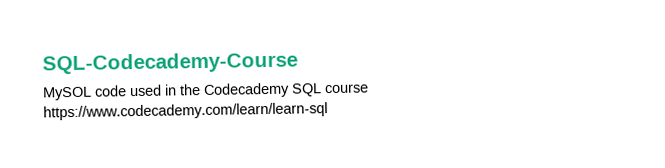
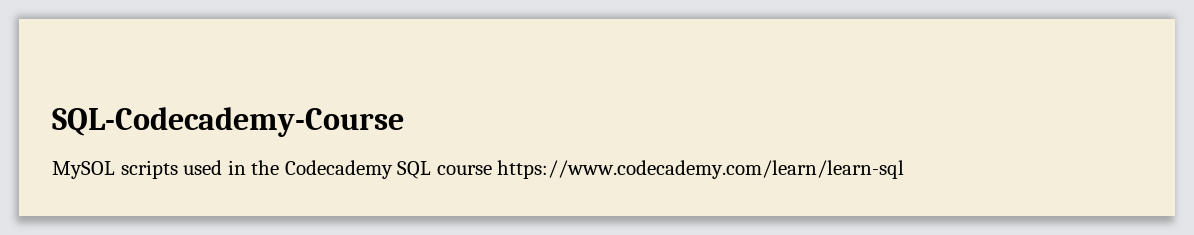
[94,85,127,97] code -> [120,160,178,179] scripts

